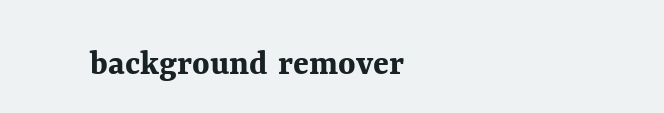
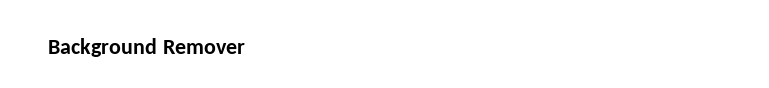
[89,50,404,81] background remover -> [48,38,245,57] Background Remover

